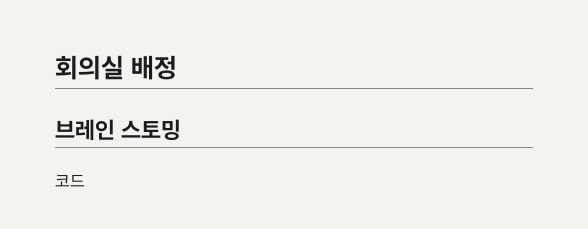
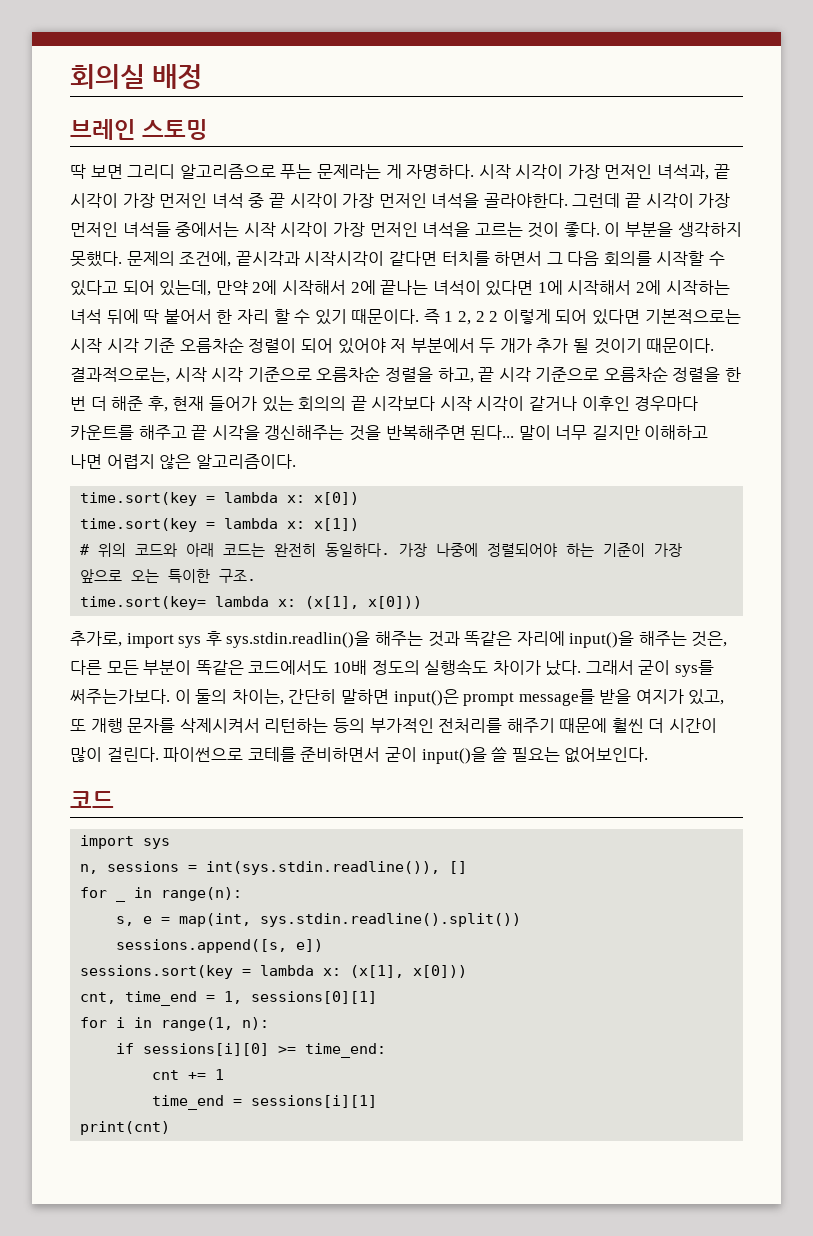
[55,174,85,187] 코드 -> [70,164,730,180] [70,193,731,208] [70,222,742,238] [70,251,726,267] [70,280,730,296] [70,309,741,325] [70,337,715,354] [70,366,742,383] [70,396,699,412] [70,425,709,441] [70,454,296,469] [80,492,360,506] [80,518,360,532] [80,543,683,557] [80,569,257,583] [80,596,423,610] [70,631,728,648] [70,659,715,677] [70,689,725,706] [70,718,718,733] [70,747,649,764] [70,791,114,808] [80,835,171,849] [80,861,468,875] [80,887,108,898] [116,898,127,902] [134,887,243,901] [116,913,522,927] [116,939,324,953] [80,965,468,979] [80,991,378,1006] [80,1017,270,1031] [116,1043,387,1058] [152,1069,225,1080] [152,1095,378,1110] [80,1121,171,1135] 딱 보면 그리디 알고리즘으로 푸는 문제라는 게 자명하다. 시작 시각이 가장 먼저인 녀석과, 끝 시각이 가장 먼저인 녀석 중 끝 시각이 가장 먼저인 녀석을 골라야한다. 그런데 끝 시각이 가장 먼저인 녀석들 중에서는 시작 시각이 가장 먼저인 녀석을 고르는 것이 좋다. 이 부분을 생각하지 못했다. 문제의 조건에, 끝시각과 시작시각이 같다면 터치를 하면서 그 다음 회의를 시작할 수 있다고 되어 있는데, 만약 2에 시작해서 2에 끝나는 녀석이 있다면 1에 시작해서 2에 시작하는 녀석 뒤에 딱 붙어서 한 자리 할 수 있기 때문이다. 즉 1 2, 2 2 이렇게 되어 있다면 기본적으로는 시작 시각 기준 오름차순 정렬이 되어 있어야 저 부분에서 두 개가 추가 될 것이기 때문이다. 결과적으로는, 시작 시각 기준으로 오름차순 정렬을 하고, 끝 시각 기준으로 오름차순 정렬을 한 번 더 해준 후, 현재 들어가 있는 회의의 끝 시각보다 시작 시각이 같거나 이후인 경우마다 카운트를 해주고 끝 시각을 갱신해주는 것을 반복해주면 된다... 말이 너무 길지만 이해하고 나면 어렵지 않은 알고리즘이다. // time.sort(key = lambda x: x[0]) // time.sort(key = lambda x: x[1]) // # 위의 코드와 아래 코드는 완전히 동일하다. 가장 나중에 정렬되어야 하는 기준이 가장 앞으로 오는 특이한 구조. // time.sort(key= lambda x: (x[1], x[0])) // 추가로, import sys 후 sys.stdin.readlin()을 해주는 것과 똑같은 자리에 input()을 해주는 것은, 다른 모든 부분이 똑같은 코드에서도 10배 정도의 실행속도 차이가 났다. 그래서 굳이 sys를 써주는가보다. 이 둘의 차이는, 간단히 말하면 input()은 prompt message를 받을 여지가 있고, 또 개행 문자를 삭제시켜서 리턴하는 등의 부가적인 전처리를 해주기 때문에 훨씬 더 시간이 많이 걸린다. 파이썬으로 코테를 준비하면서 굳이 input()을 쓸 필요는 없어보인다. // 코드 // import sys // n, sessions = int(sys.stdin.readline()), [] // for _ in range(n): // s, e = map(int, sys.stdin.readline().split()) // sessions.append([s, e]) // sessions.sort(key = lambda x: (x[1], x[0])) // cnt, time_end = 1, sessions[0][1] // for i in range(1, n): // if sessions[i][0] >= time_end: // cnt += 1 // time_end = sessions[i][1] // print(cnt)

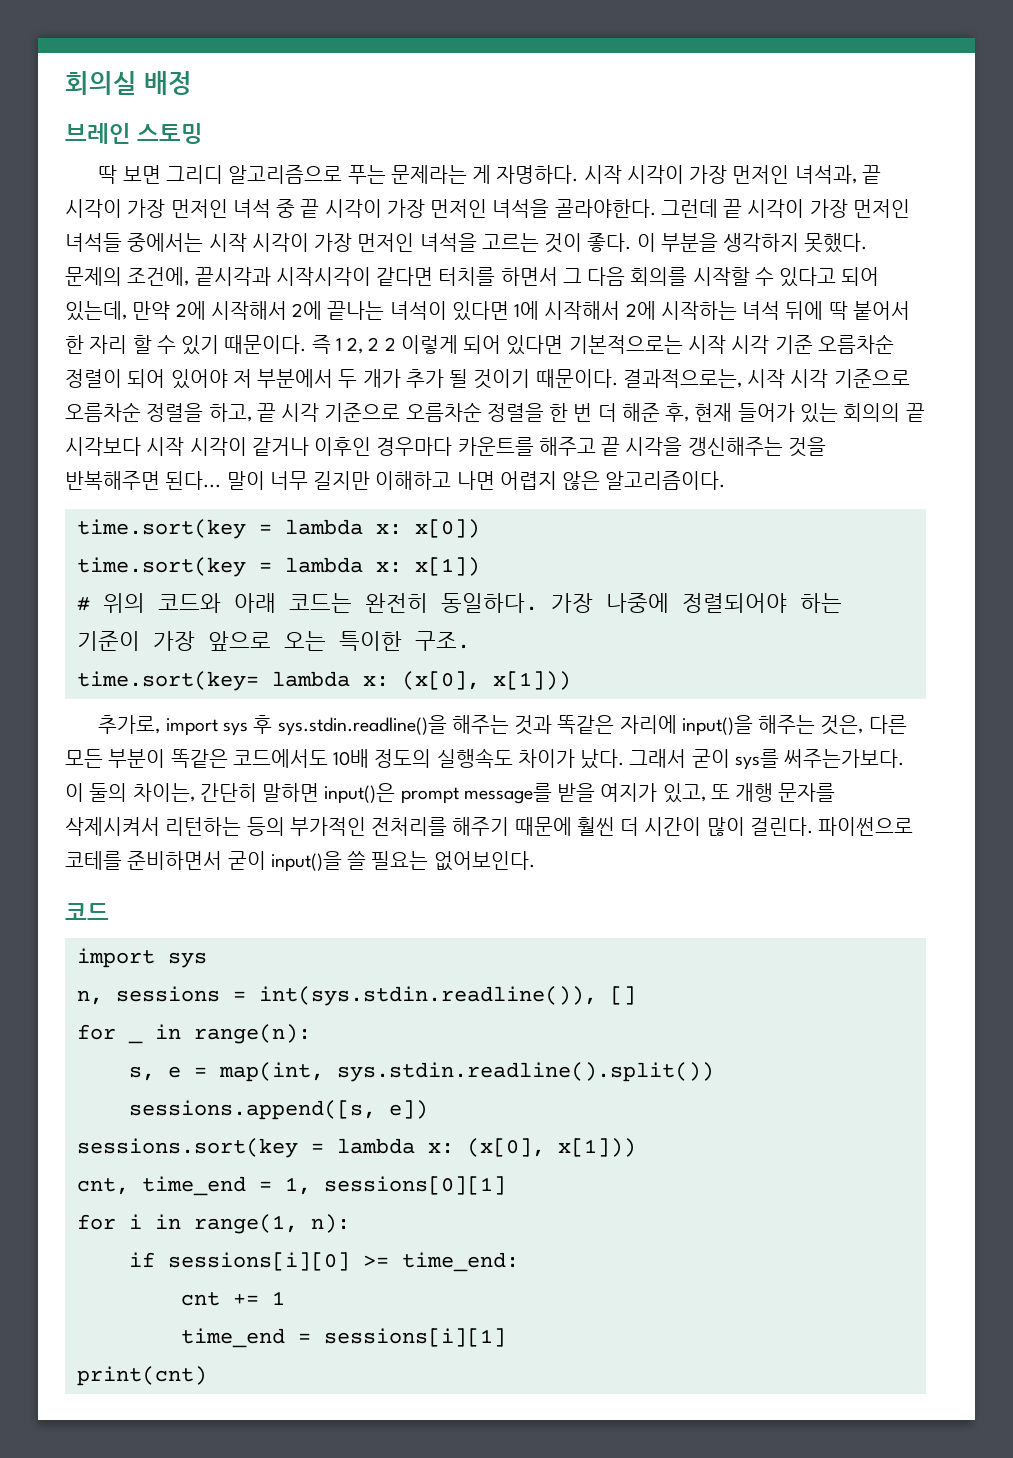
[305,596,423,609] (x[1], x[0])) -> [401,671,571,690] (x[0], x[1]))
[226,631,371,648] sys.stdin.readlin()을 -> [277,715,447,736] sys.stdin.readline()을
[350,965,468,978] (x[1], x[0])) -> [466,1138,636,1157] (x[0], x[1]))

